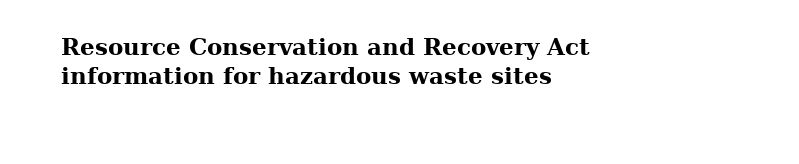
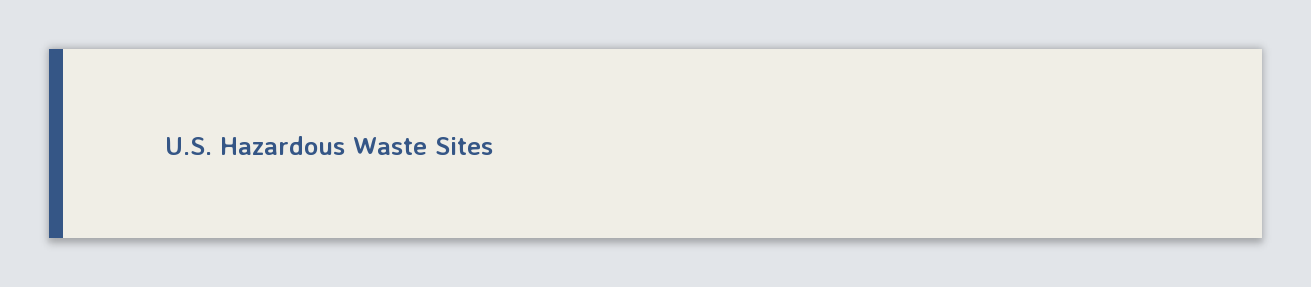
[61,38,590,60] [61,67,552,84] Resource Conservation and Recovery Act information for hazardous waste sites -> [165,136,493,155] U.S. Hazardous Waste Sites

